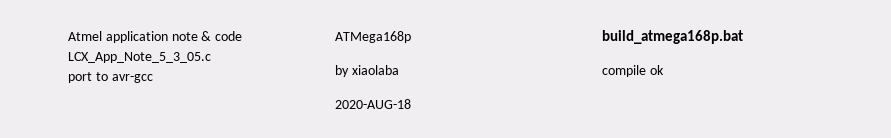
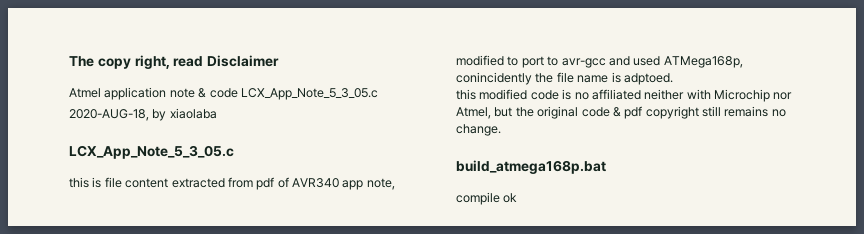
(68, 36) none -> [69,55,280,69] The copy right, read Disclaimer //
[68,72,153,83] [335,31,411,43] [335,65,399,77] [335,99,411,109] port to avr-gcc // ATMega168p // by xiaolaba // 2020-AUG-18 -> [69,108,217,121] [69,145,234,159] [69,177,395,190] [456,55,743,68] [456,72,673,85] [456,89,793,102] [456,106,786,119] [456,124,501,136] 2020-AUG-18, by xiaolaba // LCX_App_Note_5_3_05.c // this is file content extracted from pdf of AVR340 app note, modified to port to avr-gcc and used ATMega168p, conincidently the file name is adptoed. // this modified code is no affiliated neither with Microchip nor Atmel, but the original code & pdf copyright still remains no change.

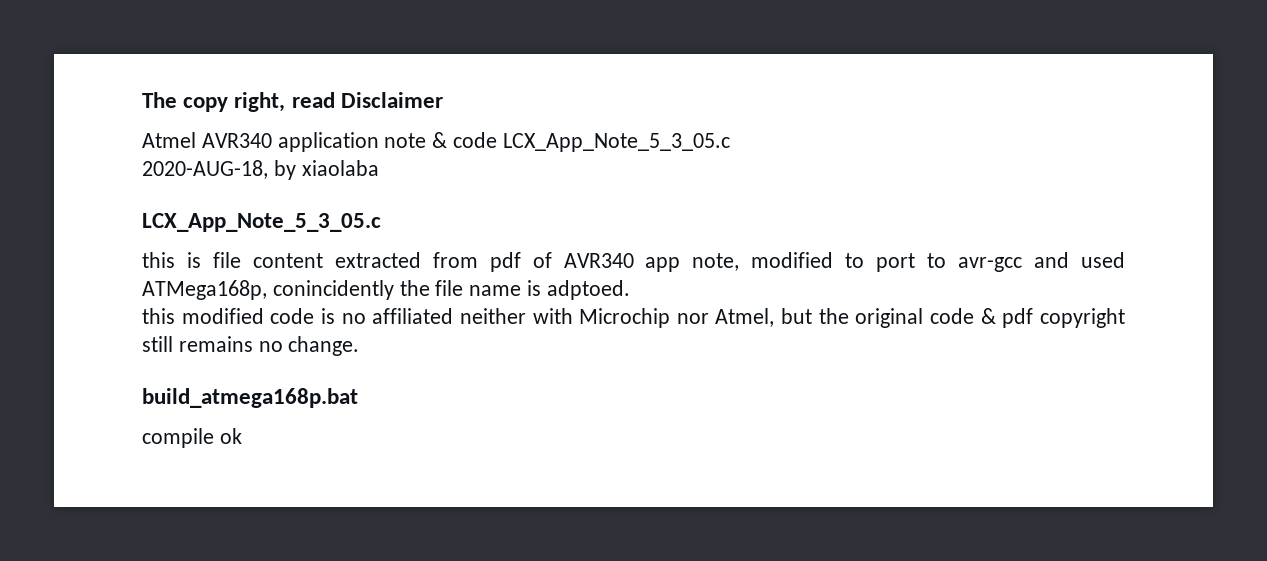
(101, 93) none -> [201,133,272,148] AVR340

